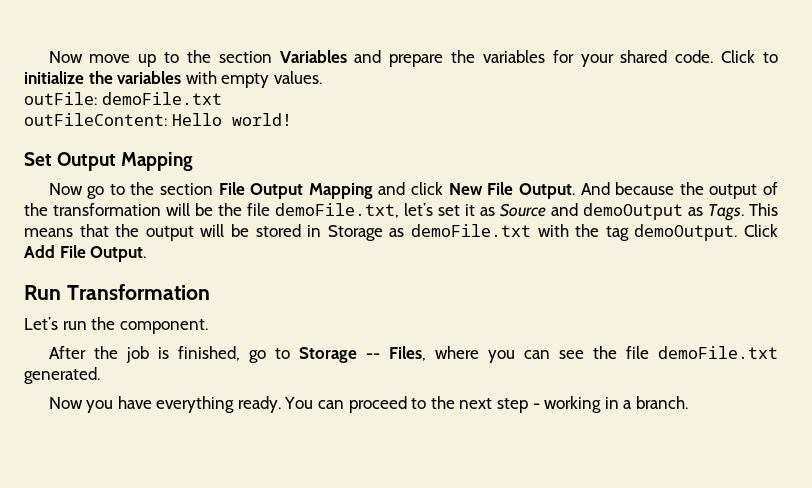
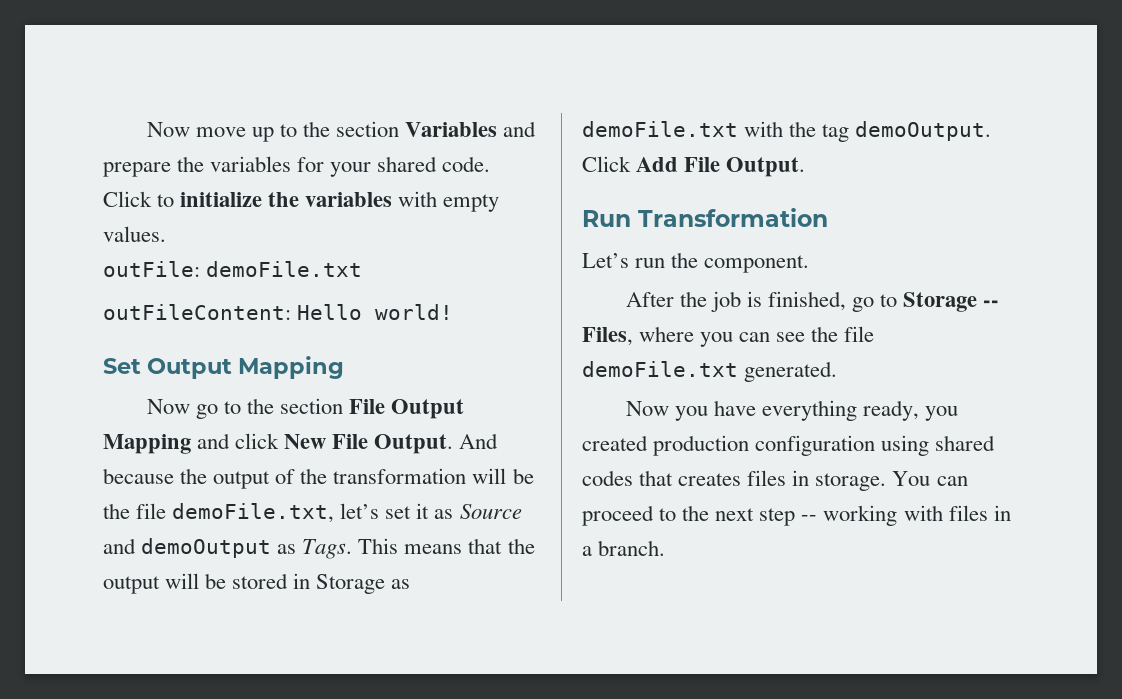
[237,396,281,413] ready. -> [863,400,959,421] [582,435,996,456] [582,470,887,491] ready, you created production configuration using shared codes that creates files in storage.
[532,396,602,413] - working -> [801,505,988,526] -- working with files

